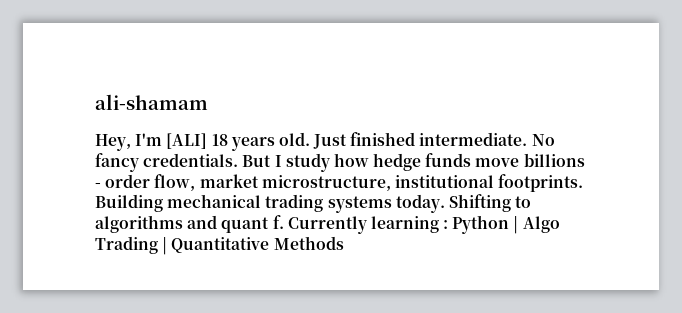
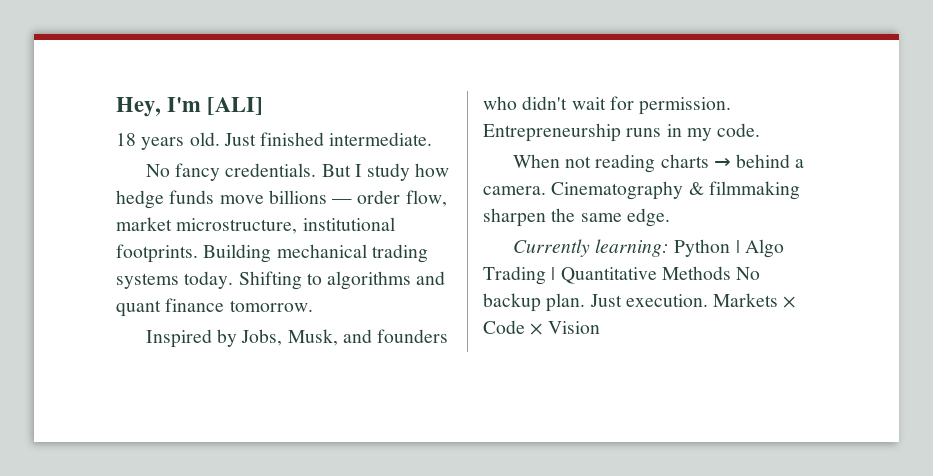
[95,94,208,110] ali-shamam // -> (116, 107) none
(208, 141) none -> (264, 106) //
(528, 139) none -> (433, 139) //
[95,183,101,188] - -> [332,199,353,204] —
[272,215,449,234] f. Currently learning : -> [165,298,313,312] [145,329,449,348] [483,96,732,115] [483,123,761,142] [512,154,805,173] [483,181,800,200] [483,208,670,227] [512,239,670,257] finance tomorrow. // Inspired by Jobs, Musk, and founders who didn't wait for permission. Entrepreneurship runs in my code. // When not reading charts → behind a camera. Cinematography & filmmaking sharpen the same edge. // Currently learning:
(344, 243) none -> [736,267,761,280] [483,293,796,312] [483,320,600,335] No backup plan. Just execution. Markets × Code × Vision

